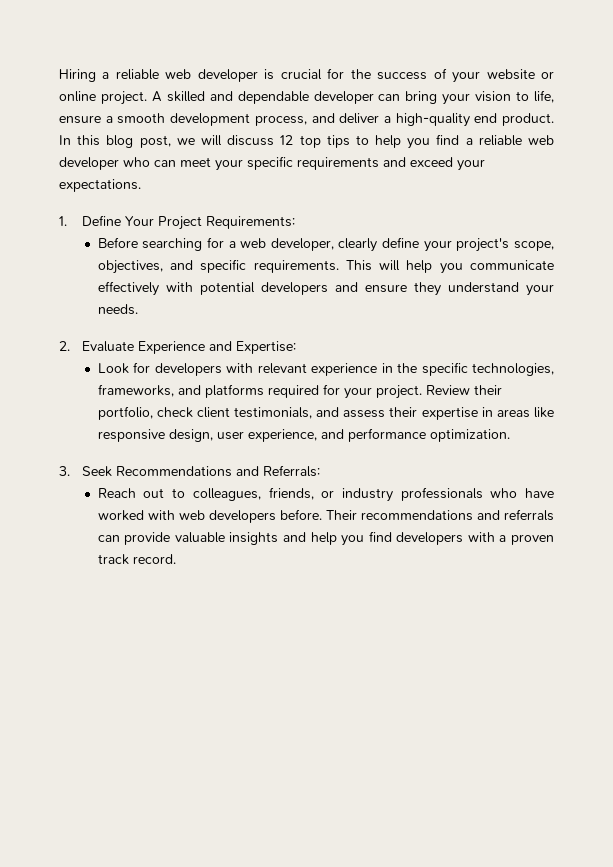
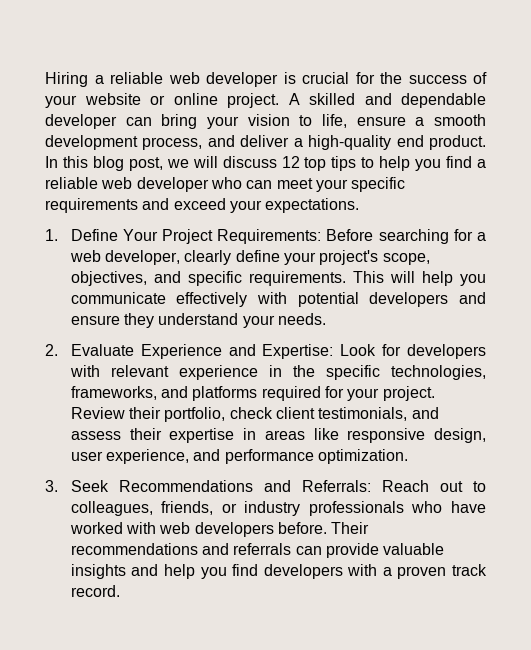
(296, 222) // -> (322, 236) none
(297, 347) // -> (334, 351) none
(321, 471) // -> (371, 486) none

